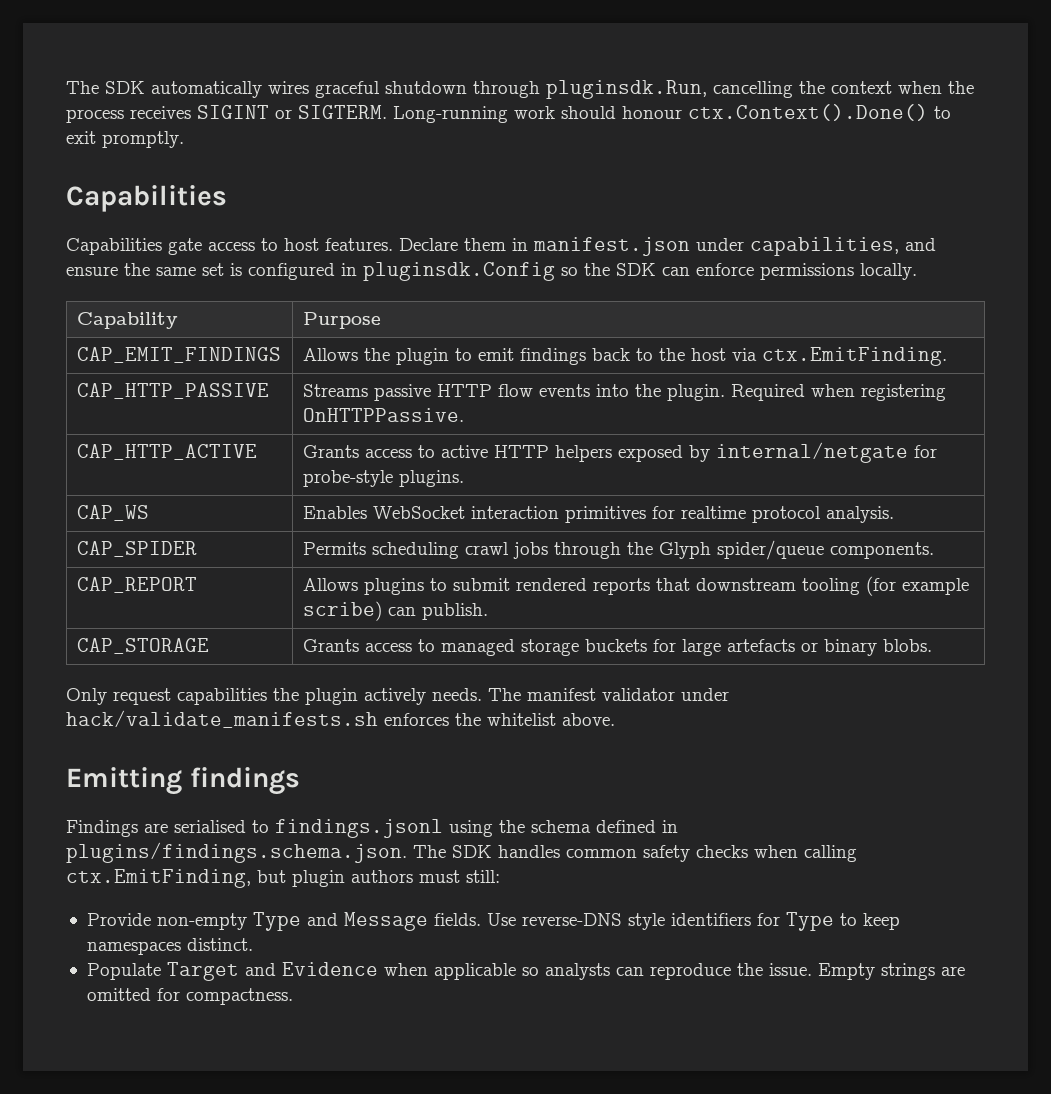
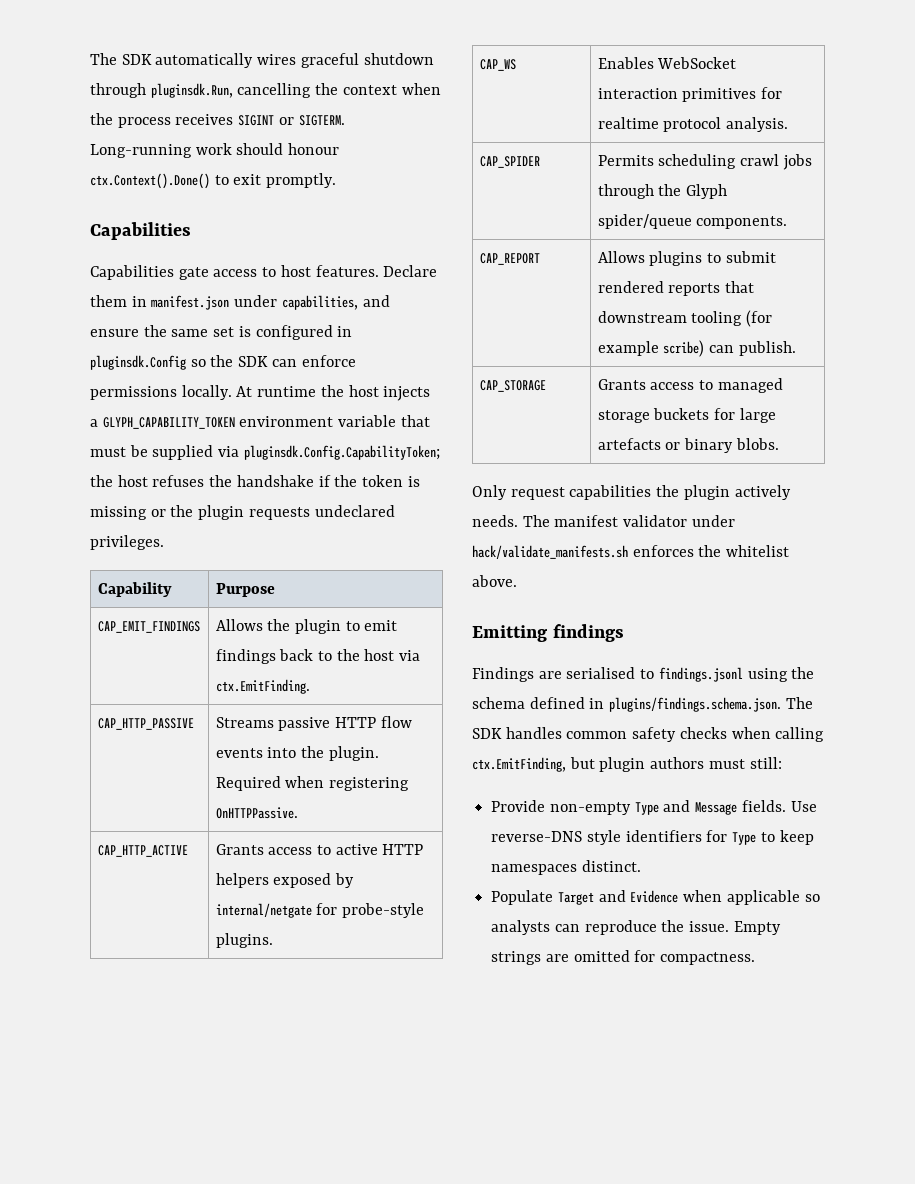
(917, 271) none -> [236,385,431,401] [90,415,430,429] [90,445,440,460] [90,475,420,487] [90,505,395,520] [90,535,164,550] At runtime the host injects a GLYPH_CAPABILITY_TOKEN environment variable that must be supplied via pluginsdk.Config.CapabilityToken; the host refuses the handshake if the token is missing or the plugin requests undeclared privileges.

